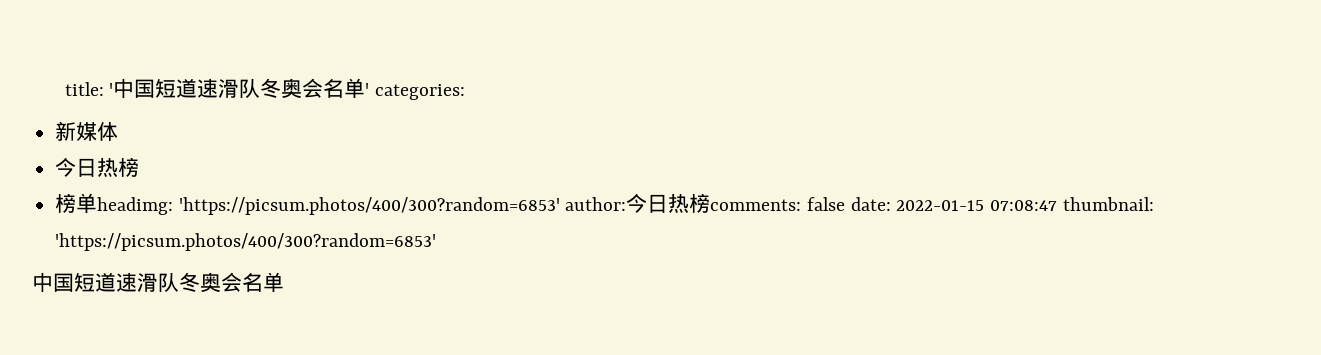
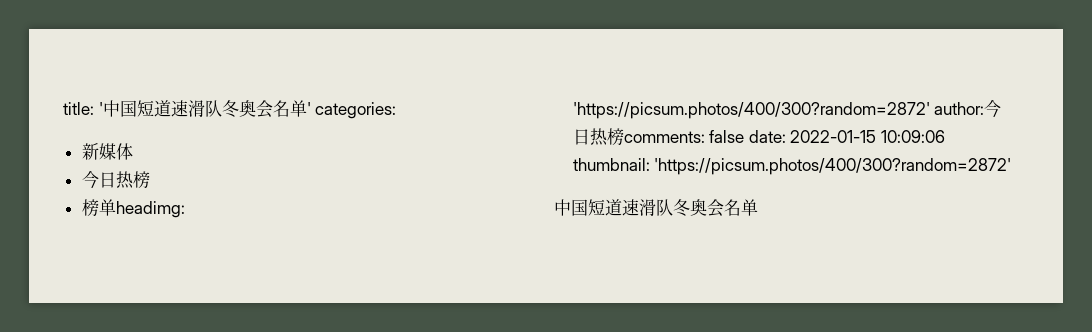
[178,197,560,215] 'https://picsum.photos/400/300?random=6853' -> [572,102,930,119] 'https://picsum.photos/400/300?random=2872'
[990,197,1154,211] [55,233,437,251] 07:08:47 thumbnail: 'https://picsum.photos/400/300?random=6853' -> [881,130,946,143] [572,158,1012,175] 10:09:06 thumbnail: 'https://picsum.photos/400/300?random=2872'

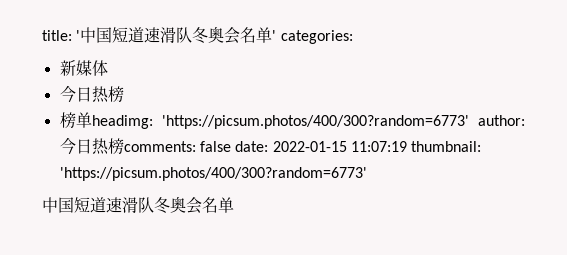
[572,102,930,119] 'https://picsum.photos/400/300?random=2872' -> [161,115,469,129] 'https://picsum.photos/400/300?random=6773'
[881,130,946,143] [572,158,1012,175] 10:09:06 thumbnail: 'https://picsum.photos/400/300?random=2872' -> [350,141,482,152] [59,167,367,181] 11:07:19 thumbnail: 'https://picsum.photos/400/300?random=6773'

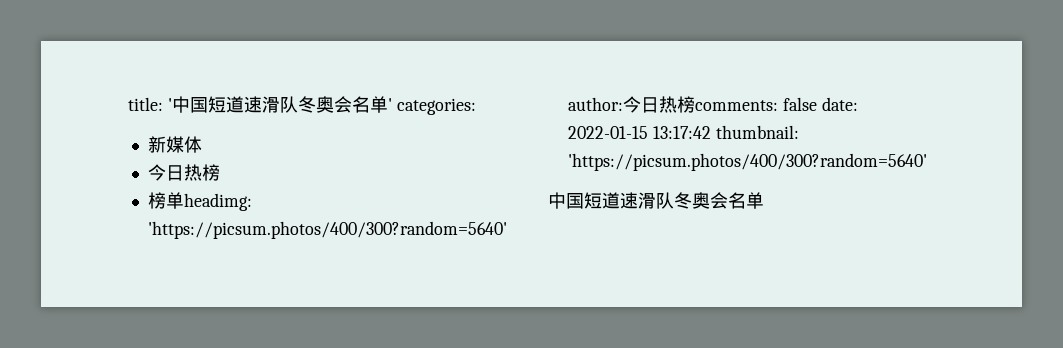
[161,115,469,129] 'https://picsum.photos/400/300?random=6773' -> [147,221,507,239] 'https://picsum.photos/400/300?random=5640'
[350,141,482,152] [59,167,367,181] 11:07:19 thumbnail: 'https://picsum.photos/400/300?random=6773' -> [652,125,799,139] [567,153,927,171] 13:17:42 thumbnail: 'https://picsum.photos/400/300?random=5640'

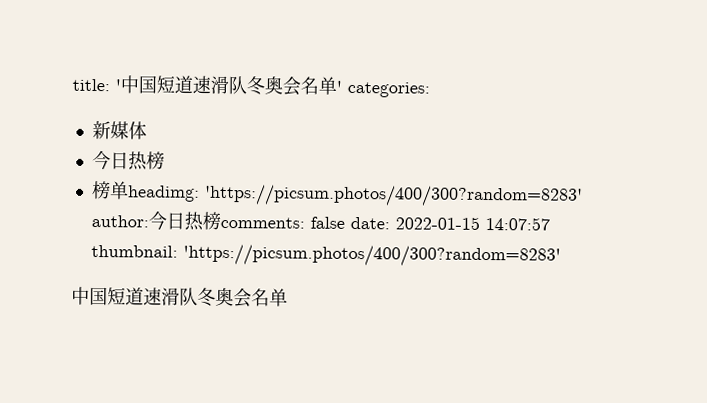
[147,221,507,239] 'https://picsum.photos/400/300?random=5640' -> [203,183,583,208] 'https://picsum.photos/400/300?random=8283'
[652,125,799,139] [567,153,927,171] 13:17:42 thumbnail: 'https://picsum.photos/400/300?random=5640' -> [484,217,550,231] [90,243,561,268] 14:07:57 thumbnail: 'https://picsum.photos/400/300?random=8283'

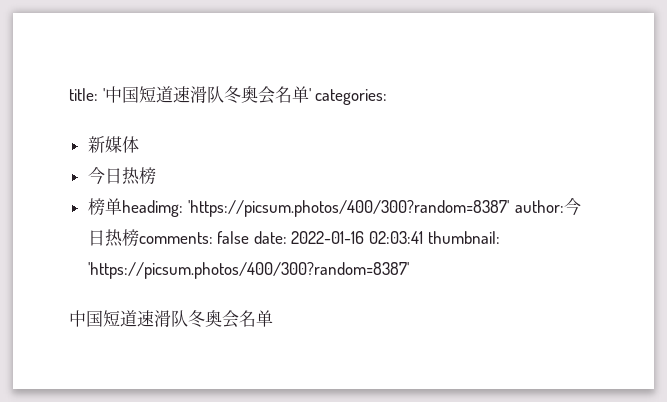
[203,183,583,208] 'https://picsum.photos/400/300?random=8283' -> [188,200,510,217] 'https://picsum.photos/400/300?random=8387'
[394,216,550,231] [90,243,561,268] 2022-01-15 14:07:57 thumbnail: 'https://picsum.photos/400/300?random=8283' -> [291,231,500,244] [87,262,409,279] 2022-01-16 02:03:41 thumbnail: 'https://picsum.photos/400/300?random=8387'

